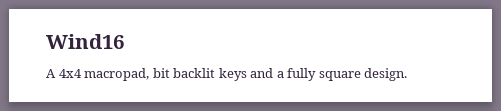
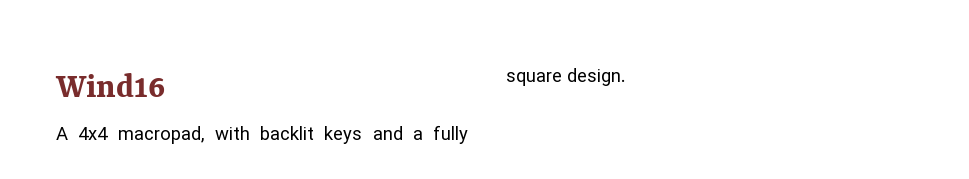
[152,68,170,78] bit -> [214,126,250,140] with

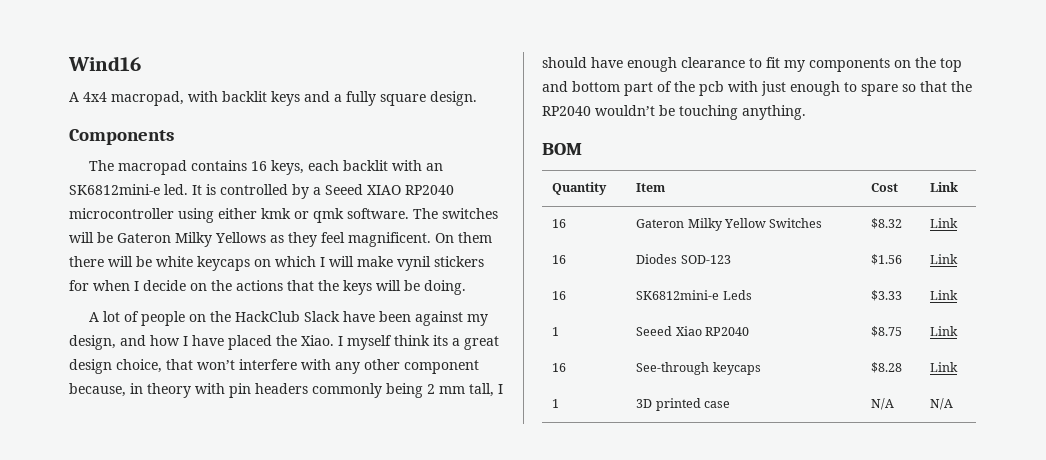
(625, 77) none -> [69,129,174,145] [88,160,443,175] [69,184,454,199] [69,208,498,223] [69,232,492,247] [69,256,484,271] [69,280,466,295] [88,311,488,326] [69,335,499,350] [69,359,479,374] [69,383,503,398] [542,57,962,72] [542,81,972,96] [542,105,806,120] [542,143,582,155] [552,182,608,195] [636,183,666,192] [871,183,899,192] [930,182,959,192] [552,219,567,228] [636,218,823,231] [871,218,903,229] [930,218,959,228] [552,255,567,264] [636,254,731,264] [871,254,903,265] [930,254,959,264] [552,291,567,300] [636,290,752,300] [871,290,903,301] [930,290,959,300] [552,327,560,336] [636,326,750,336] [871,326,903,337] [930,326,959,336] [552,363,567,372] [636,362,761,375] [871,362,903,373] [930,362,959,372] [552,399,560,408] [636,398,731,411] [871,398,895,410] [930,398,954,410] // Components // The macropad contains 16 keys, each backlit with an SK6812mini-e led. It is controlled by a Seeed XIAO RP2040 microcontroller using either kmk or qmk software. The switches will be Gateron Milky Yellows as they feel magnificent. On them there will be white keycaps on which I will make vynil stickers for when I decide on the actions that the keys will be doing. // A lot of people on the HackClub Slack have been against my design, and how I have placed the Xiao. I myself think its a great design choice, that won’t interfere with any other component because, in theory with pin headers commonly being 2 mm tall, I should have enough clearance to fit my components on the top and bottom part of the pcb with just enough to spare so that the RP2040 wouldn’t be touching anything. // BOM // Quantity | Item | Cost | Link // 16 | Gateron Milky Yellow Switches | $8.32 | Link // 16 | Diodes SOD-123 | $1.56 | Link // 16 | SK6812mini-e Leds | $3.33 | Link // 1 | Seeed Xiao RP2040 | $8.75 | Link // 16 | See-through keycaps | $8.28 | Link // 1 | 3D printed case | N/A | N/A

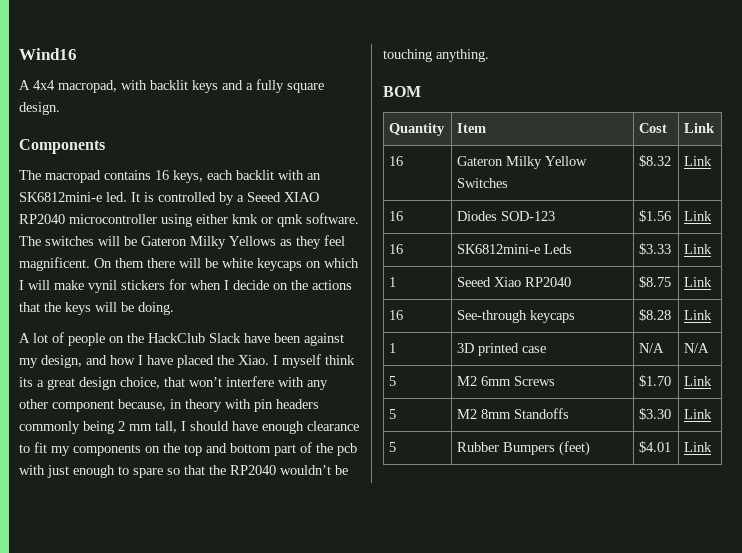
(954, 404) none -> [389,376,397,386] [457,376,556,386] [639,375,672,387] [684,376,713,386] [389,409,397,419] [457,408,570,419] [639,408,672,420] [684,409,713,419] [389,442,397,452] [457,441,591,456] [639,441,672,453] [684,442,713,452] // 5 | M2 6mm Screws | $1.70 | Link // 5 | M2 8mm Standoffs | $3.30 | Link // 5 | Rubber Bumpers (feet) | $4.01 | Link

